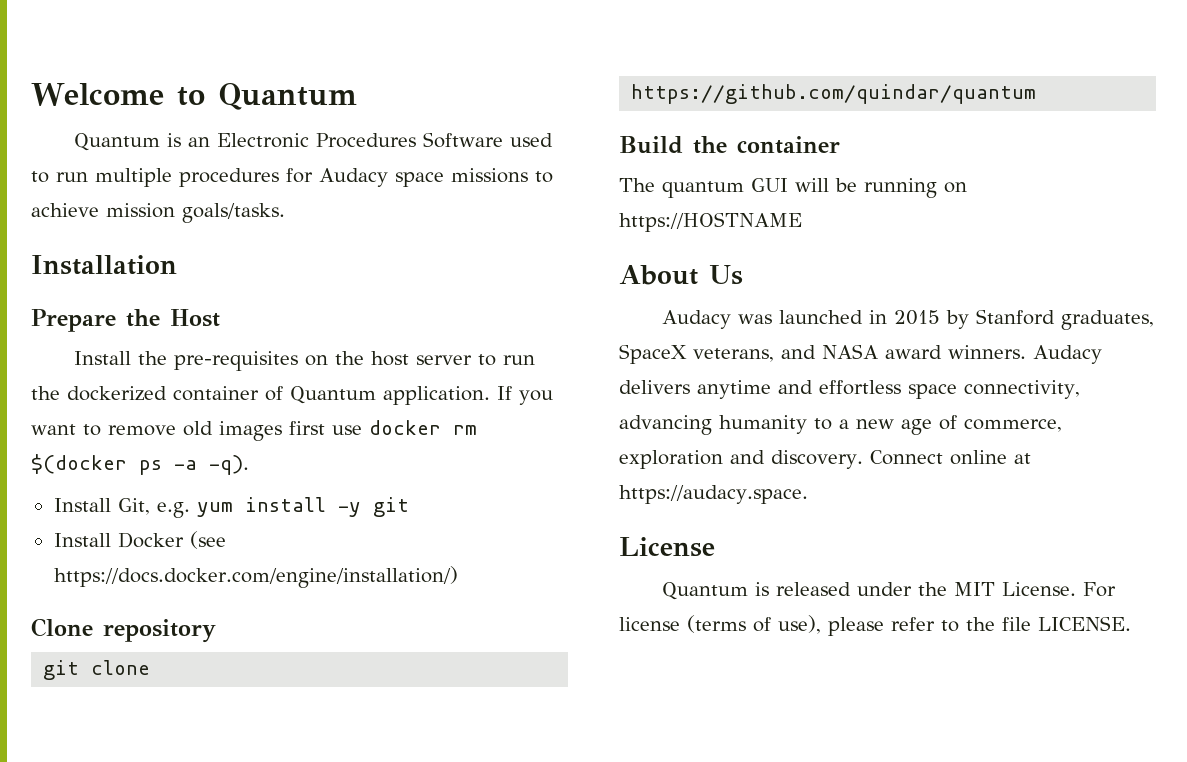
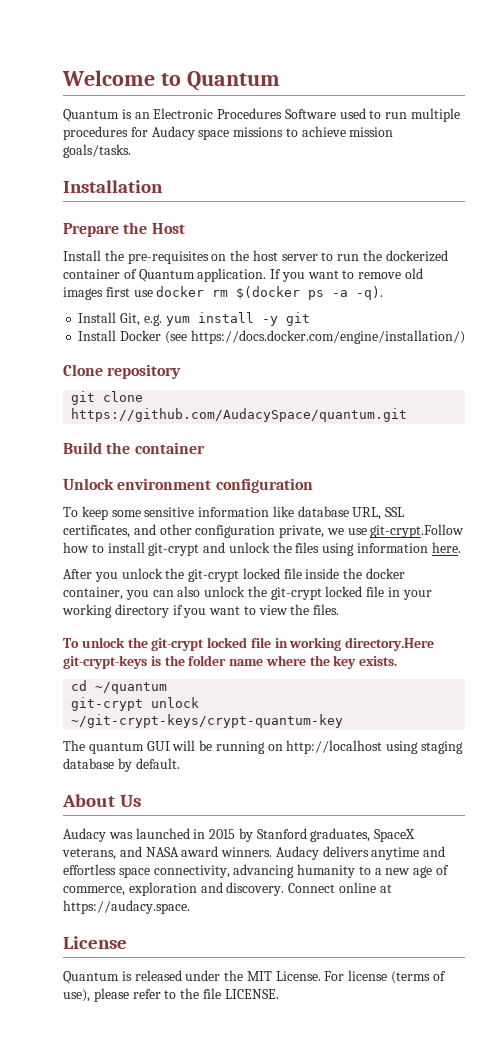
[631,84,1037,104] https://github.com/quindar/quantum -> [71,408,408,422] https://github.com/AudacySpace/quantum.git
(840, 145) none -> [63,478,313,493] [63,506,405,520] [63,524,465,538] [63,542,461,556] [63,568,406,582] [63,586,432,600] [62,604,340,618] [63,637,435,651] [63,655,398,669] [71,680,168,694] [71,697,200,711] [71,714,344,728] // Unlock environment configuration // To keep some sensitive information like database URL, SSL certificates, and other configuration private, we use git-crypt.Follow how to install git-crypt and unlock the files using information here. // After you unlock the git-crypt locked file inside the docker container, you can also unlock the git-crypt locked file in your working directory if you want to view the files. // To unlock the git-crypt locked file in working directory.Here git-crypt-keys is the folder name where the key exists. // cd ~/quantum // git-crypt unlock ~/git-crypt-keys/crypt-quantum-key
[619,212,802,232] https://HOSTNAME -> [286,740,464,754] [63,758,180,772] http://localhost using staging database by default.

